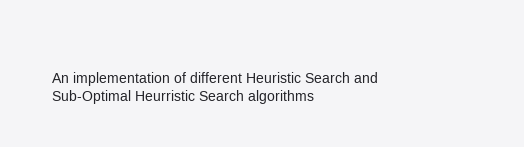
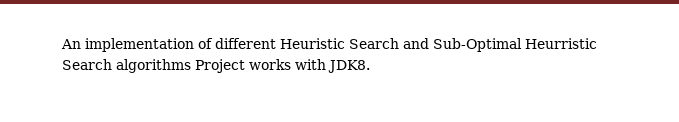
(314, 97) none -> [195,59,370,73] Project works with JDK8.

